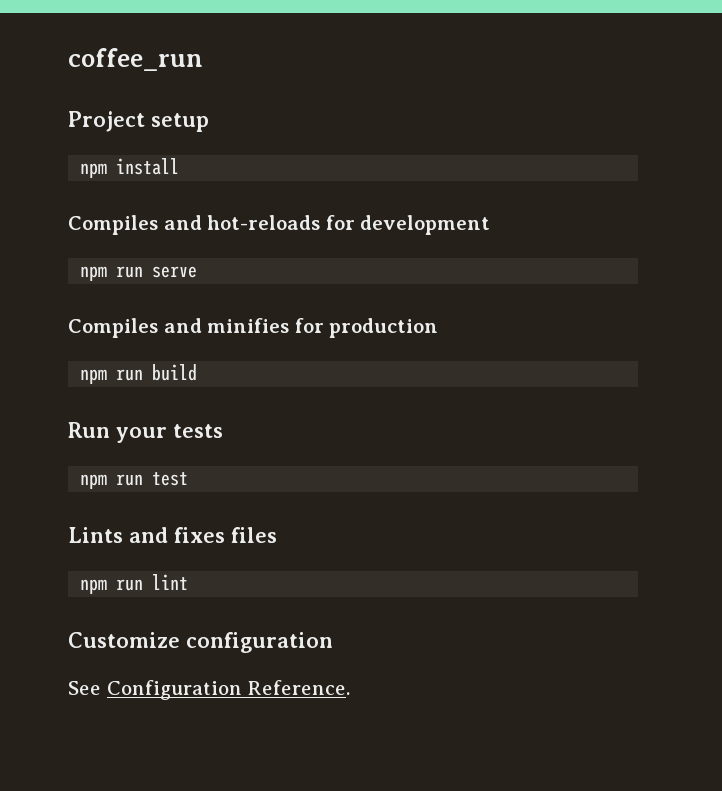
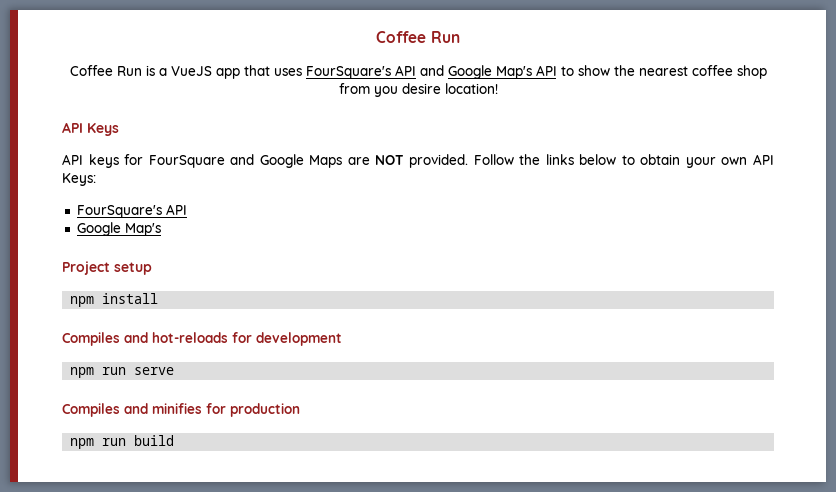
[68,48,203,71] coffee_run -> [376,31,460,43] [69,65,767,79] [338,83,498,97] [62,122,119,136] [62,154,774,168] [62,173,96,186] [76,204,187,218] [76,222,161,236] Coffee Run // Coffee Run is a VueJS app that uses FourSquare's API and Google Map's API to show the nearest coffee shop from you desire location! // API Keys // API keys for FourSquare and Google Maps are NOT provided. Follow the links below to obtain your own API Keys: // FourSquare's API // Google Map's
[68,422,223,443] [80,472,189,489] [68,527,277,543] [80,574,189,594] [68,632,333,653] [68,680,351,700] // Run your tests // npm run test // Lints and fixes files // npm run lint // Customize configuration // See Configuration Reference. -> (175, 440) none

